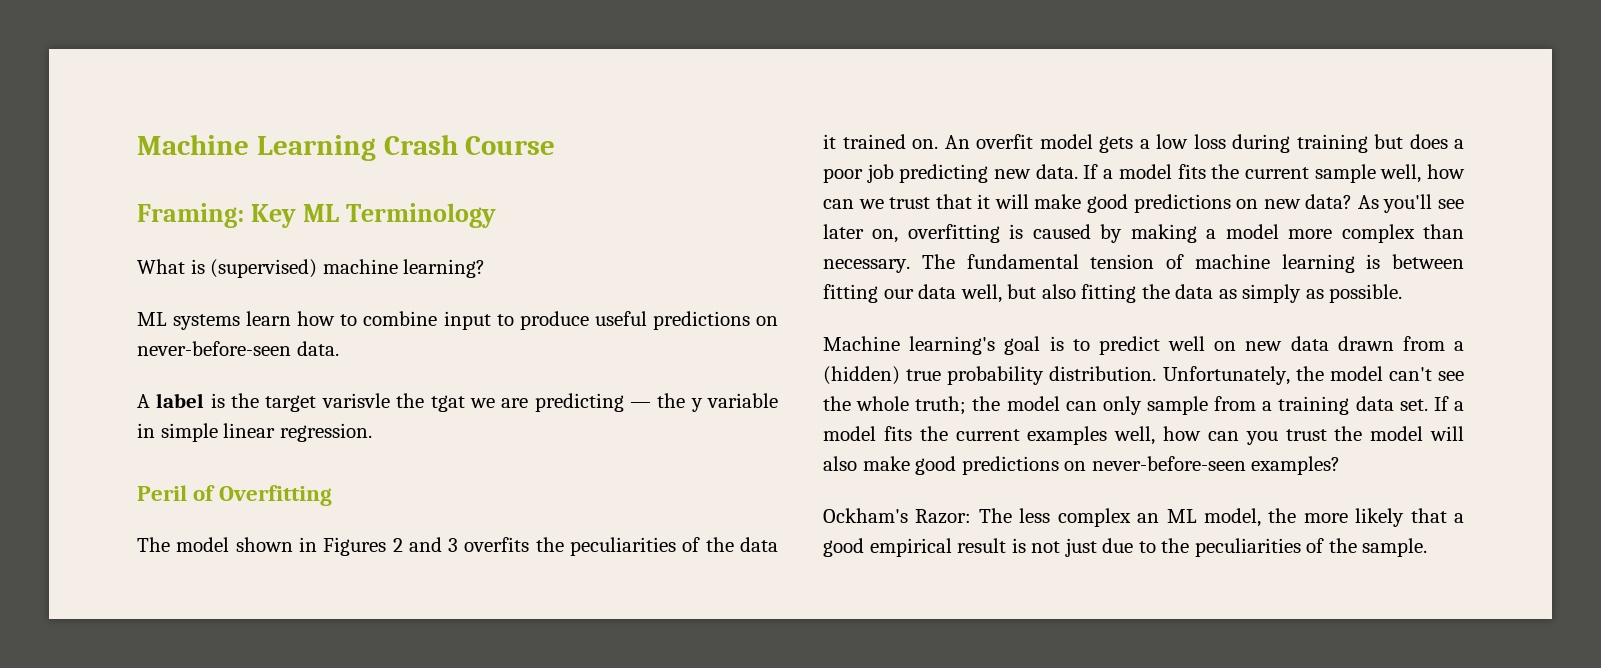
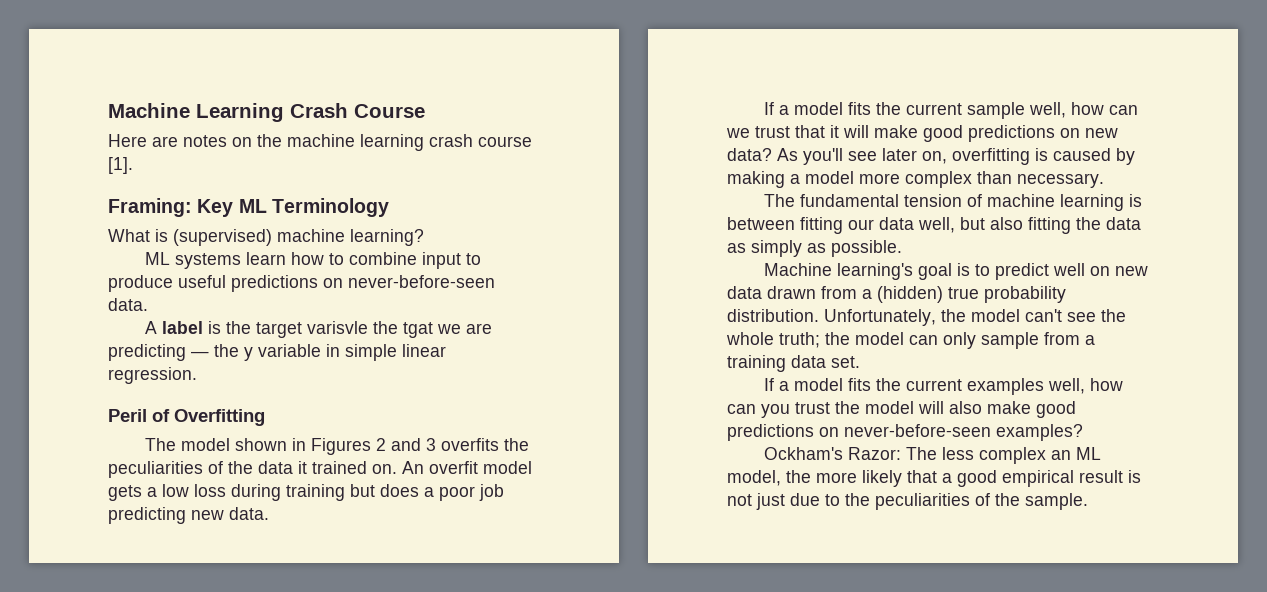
(556, 145) none -> [108,134,532,151] [108,157,133,174] // Here are notes on the machine learning crash course [1].
(1078, 171) none -> (269, 513) //
(910, 266) none -> (1104, 180) //
(1428, 405) none -> (860, 362) //

